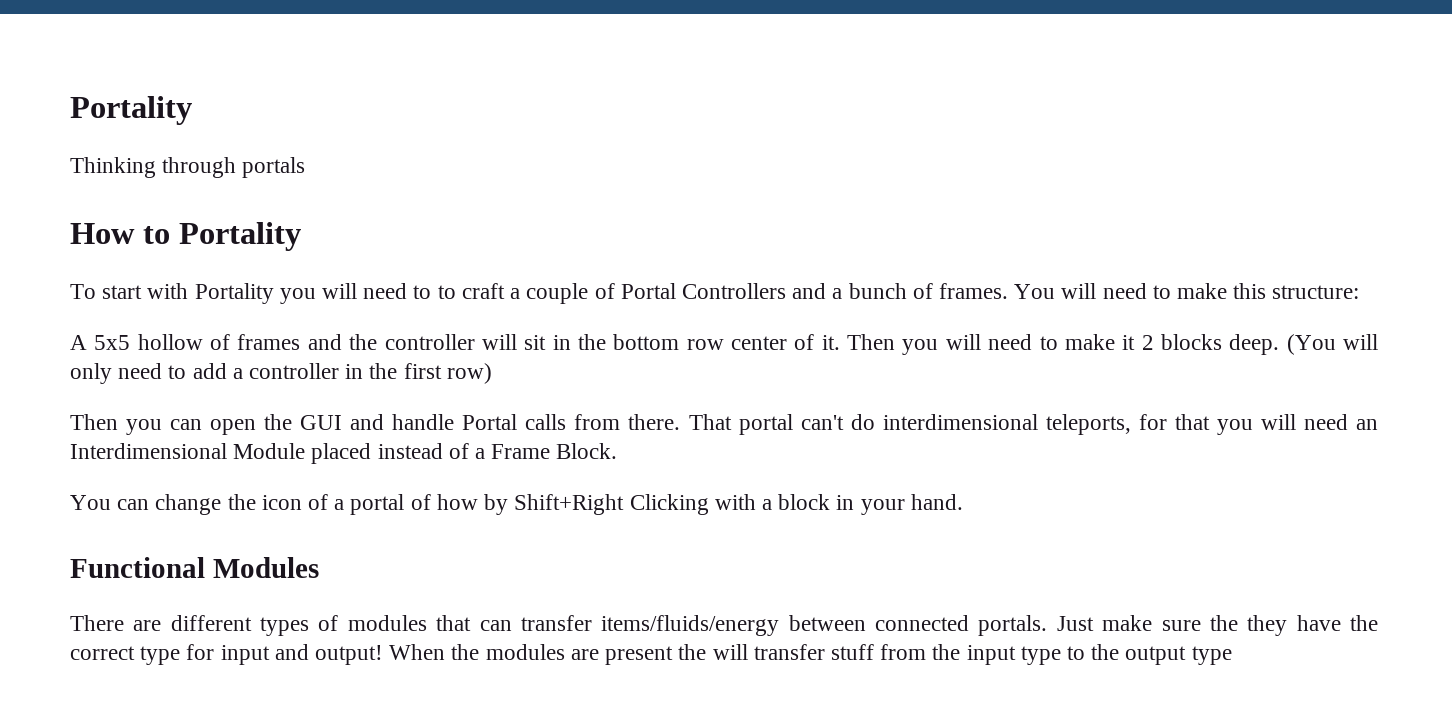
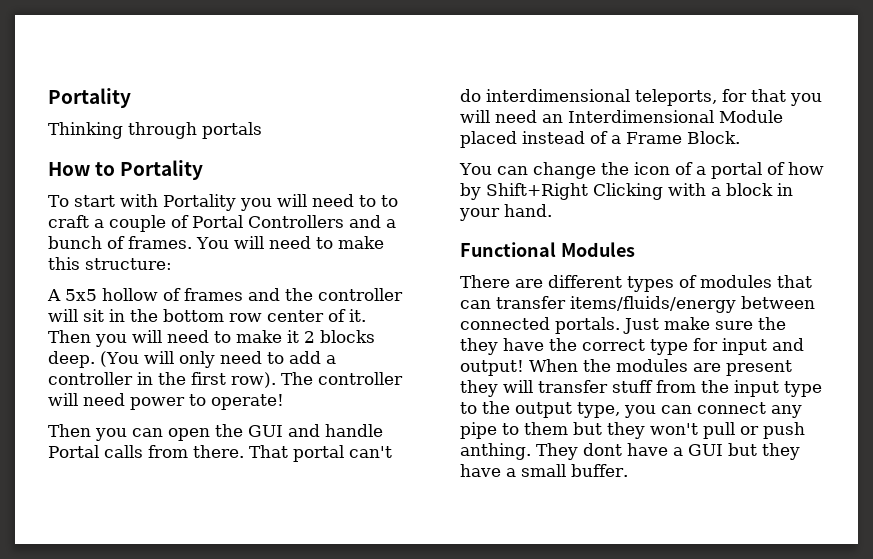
[446,363,492,384] row) -> [231,372,403,388] [48,393,284,410] row). The controller will need power to operate!
[678,644,707,660] the -> [460,380,498,397] they
[1191,646,1232,665] type -> [577,402,802,418] [460,422,805,439] [460,443,800,460] [460,464,628,477] type, you can connect any pipe to them but they won't pull or push anthing. They dont have a GUI but they have a small buffer.

